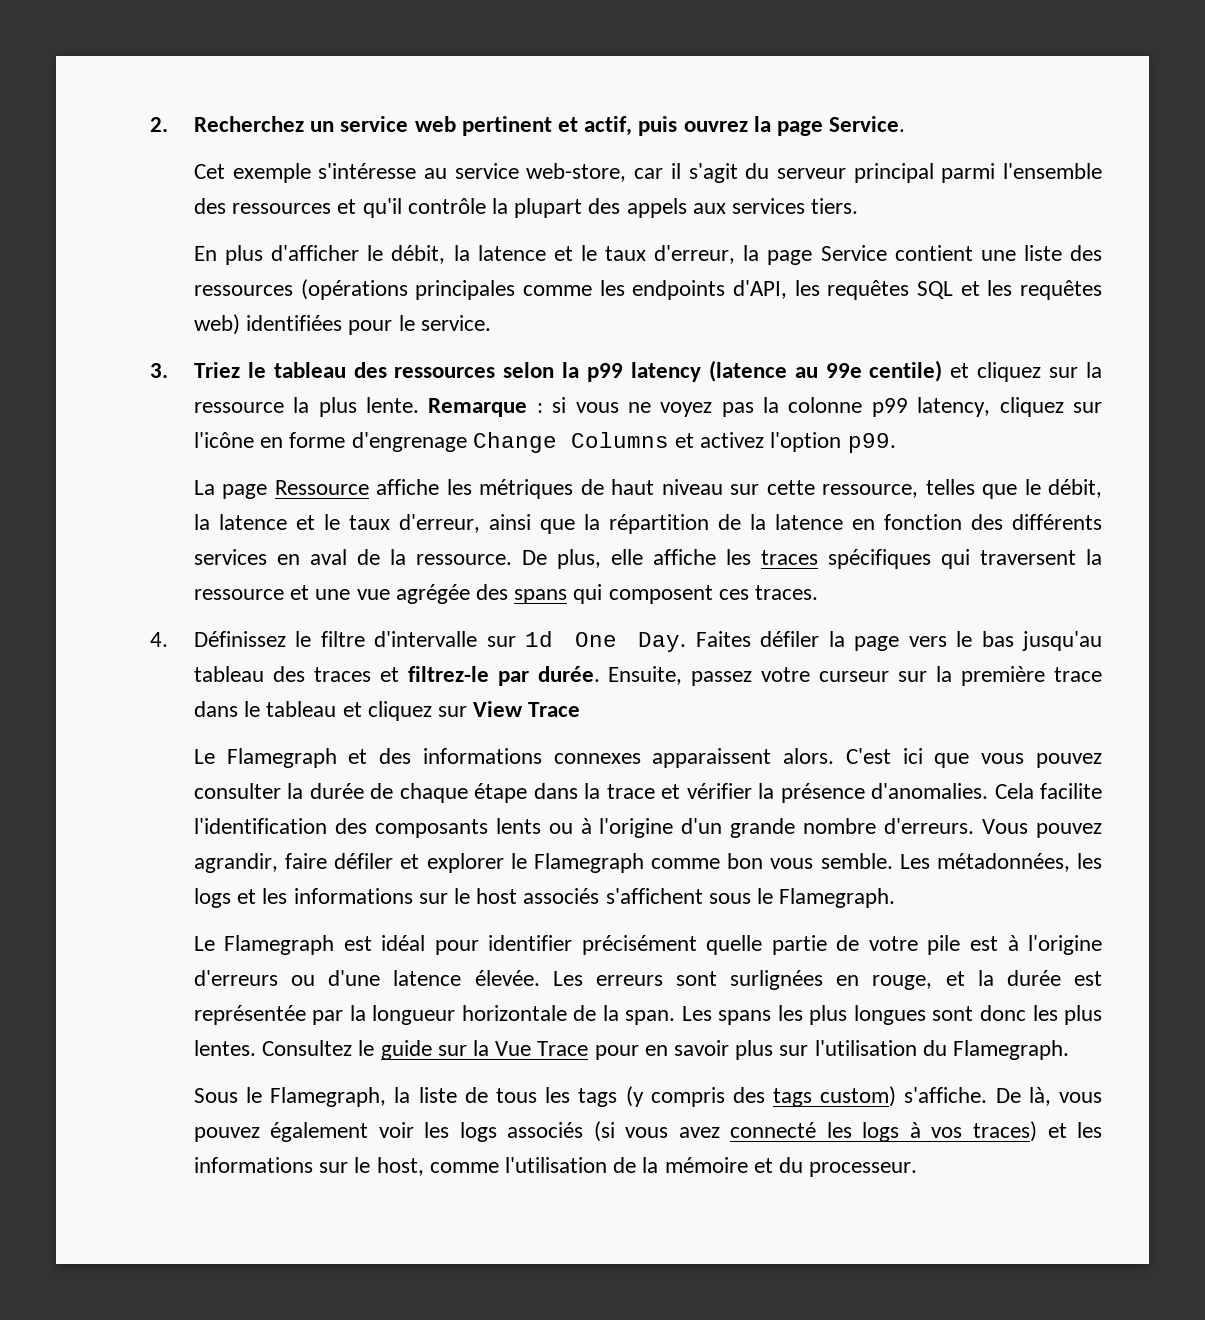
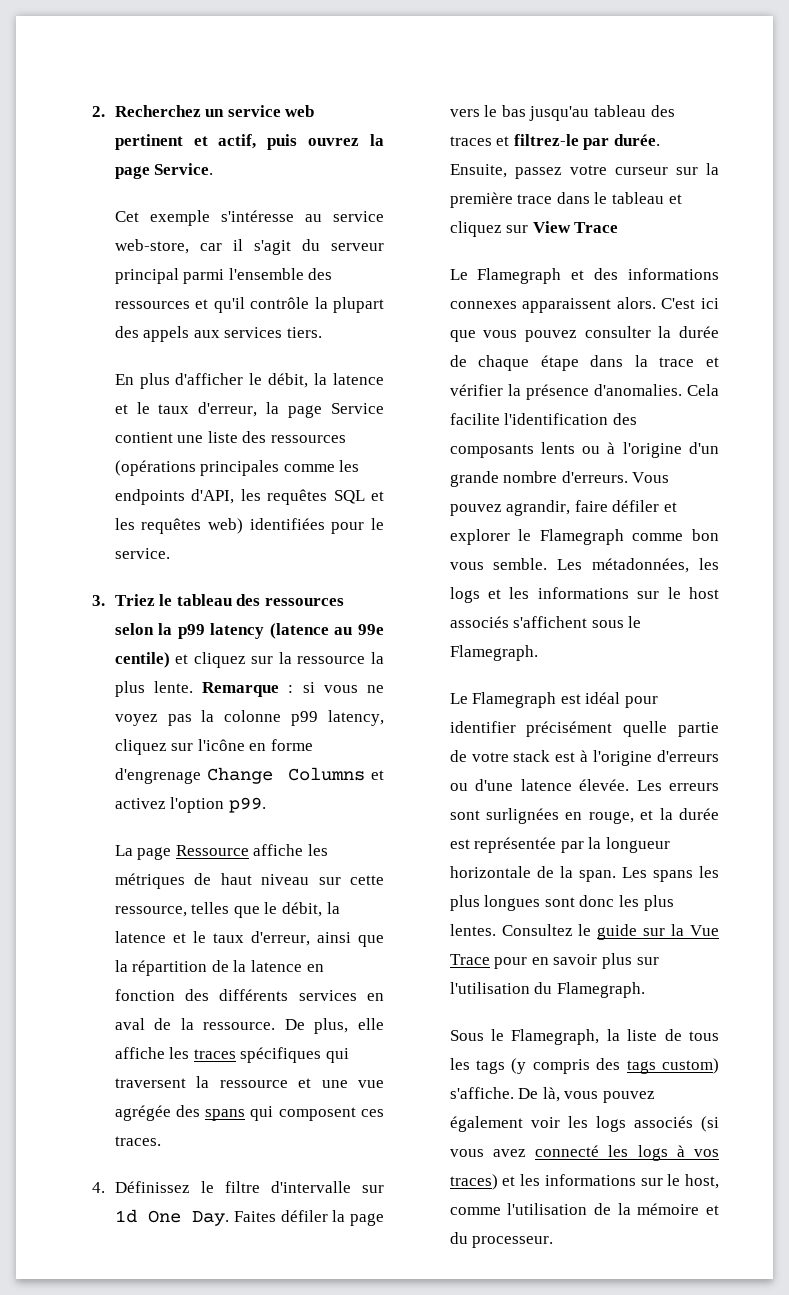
[927,935,961,955] pile -> [513,750,551,762] stack

